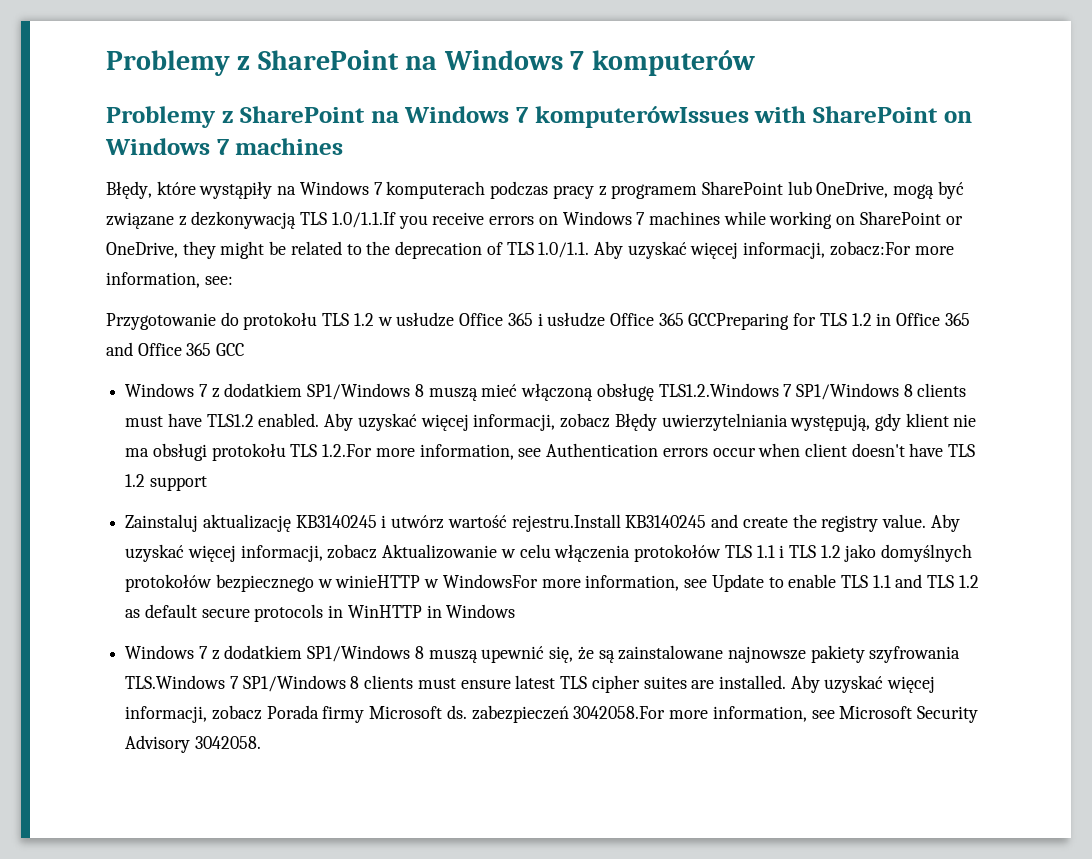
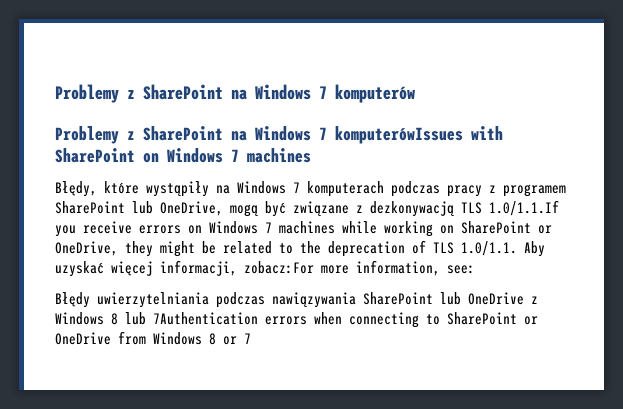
[106,312,970,330] [106,342,245,356] [125,383,967,401] [125,413,977,431] [125,443,976,461] [125,474,207,491] [125,514,960,532] [125,544,973,562] [125,574,979,592] [125,604,516,622] [125,645,961,663] [125,675,936,693] [125,705,978,723] [125,735,261,753] Przygotowanie do protokołu TLS 1.2 w usłudze Office 365 i usłudze Office 365 GCCPreparing for TLS 1.2 in Office 365 and Office 365 GCC // Windows 7 z dodatkiem SP1/Windows 8 muszą mieć włączoną obsługę TLS1.2.Windows 7 SP1/Windows 8 clients must have TLS1.2 enabled. Aby uzyskać więcej informacji, zobacz Błędy uwierzytelniania występują, gdy klient nie ma obsługi protokołu TLS 1.2.For more information, see Authentication errors occur when client doesn't have TLS 1.2 support // Zainstaluj aktualizację KB3140245 i utwórz wartość rejestru.Install KB3140245 and create the registry value. Aby uzyskać więcej informacji, zobacz Aktualizowanie w celu włączenia protokołów TLS 1.1 i TLS 1.2 jako domyślnych protokołów bezpiecznego w winieHTTP w WindowsFor more information, see Update to enable TLS 1.1 and TLS 1.2 as default secure protocols in WinHTTP in Windows // Windows 7 z dodatkiem SP1/Windows 8 muszą upewnić się, że są zainstalowane najnowsze pakiety szyfrowania TLS.Windows 7 SP1/Windows 8 clients must ensure latest TLS cipher suites are installed. Aby uzyskać więcej informacji, zobacz Porada firmy Microsoft ds. zabezpieczeń 3042058.For more information, see Microsoft Security Advisory 3042058. -> [55,292,538,308] [55,312,538,328] [55,331,251,345] Błędy uwierzytelniania podczas nawiązywania SharePoint lub OneDrive z Windows 8 lub 7Authentication errors when connecting to SharePoint or OneDrive from Windows 8 or 7

